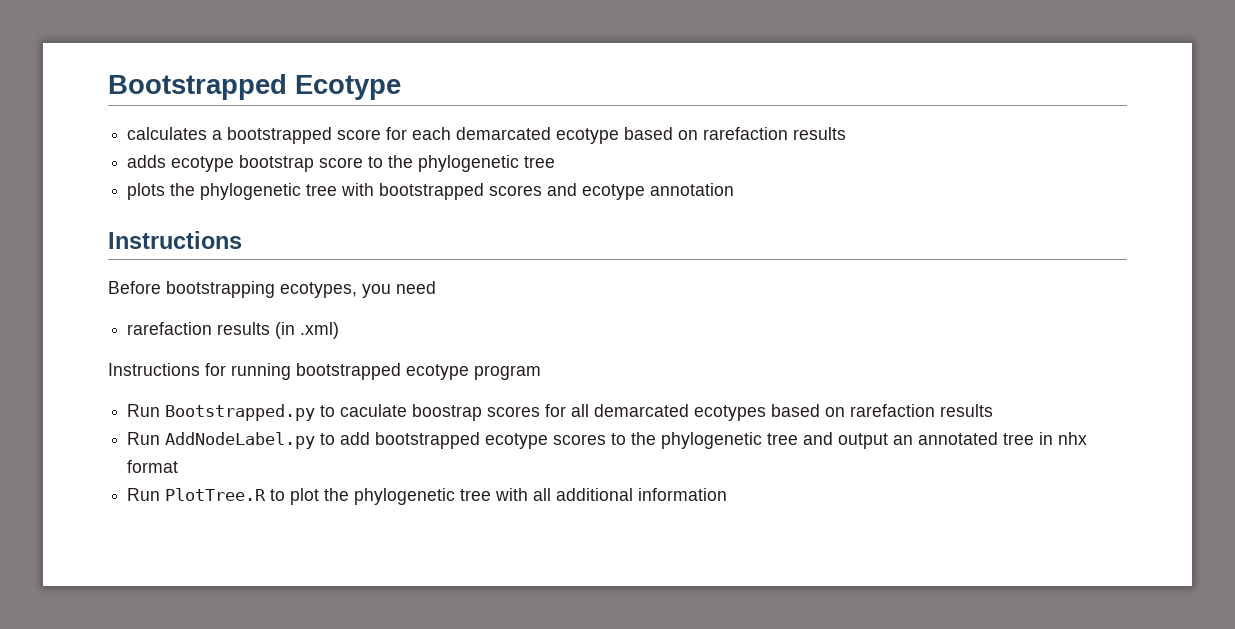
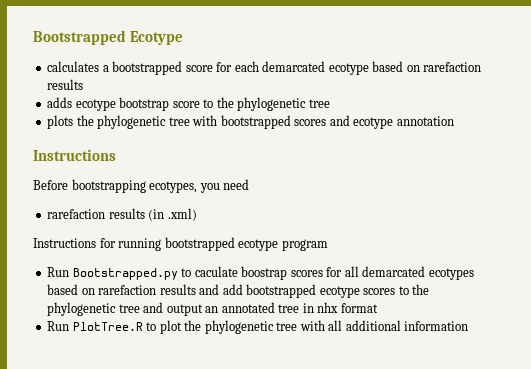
[127,432,336,449] // Run AddNodeLabel.py to -> [199,284,220,295] and

